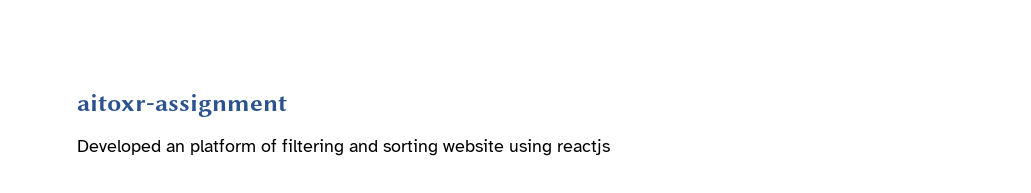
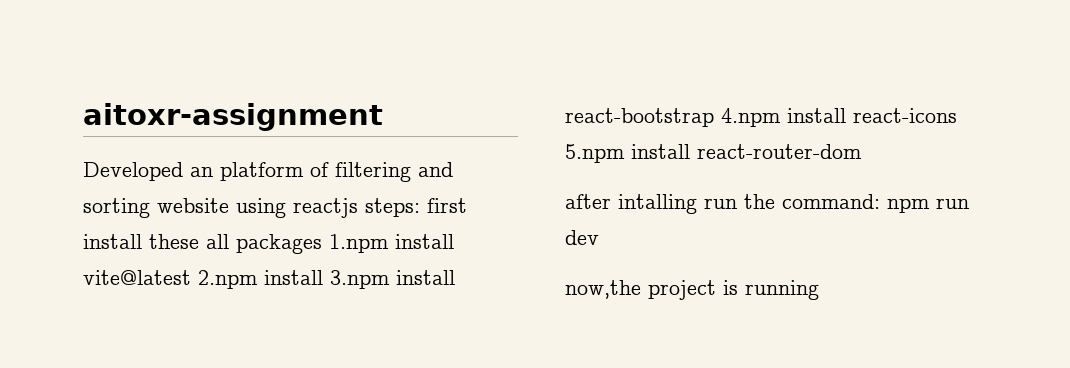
(610, 147) none -> [365,198,467,217] [83,234,454,254] [83,270,455,289] [565,108,957,127] [565,144,862,163] [565,194,969,214] [565,230,599,245] [565,280,819,300] steps: first install these all packages 1.npm install vite@latest 2.npm install 3.npm install react-bootstrap 4.npm install react-icons 5.npm install react-router-dom // after intalling run the command: npm run dev // now,the project is running

